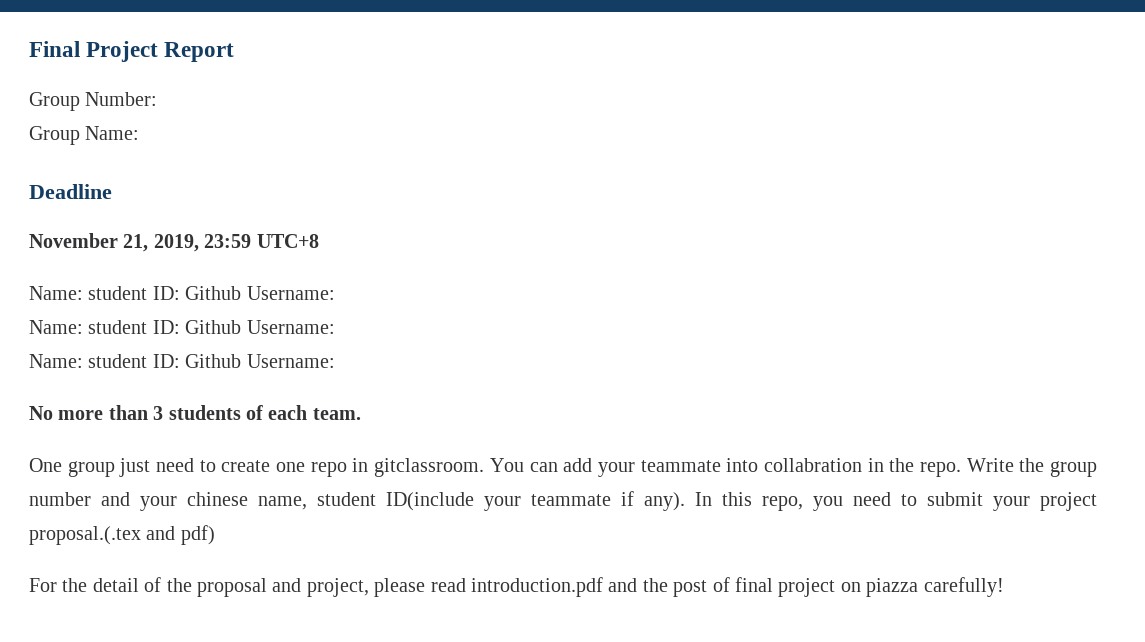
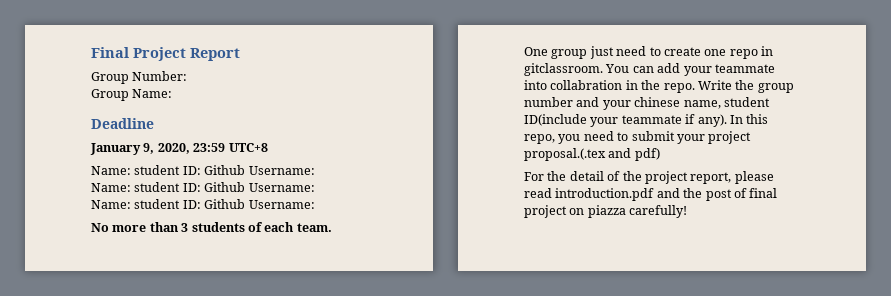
[29,233,199,252] November 21, 2019, -> [90,143,190,155] January 9, 2020,
[197,578,369,597] proposal and project, -> [644,171,732,184] project report,

